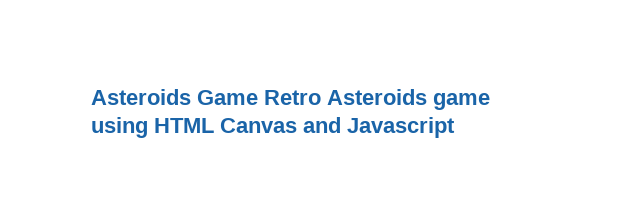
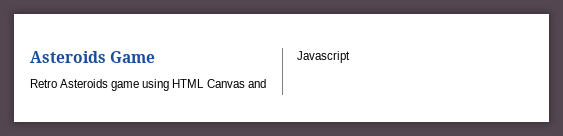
(258, 97) none -> (156, 57) //

